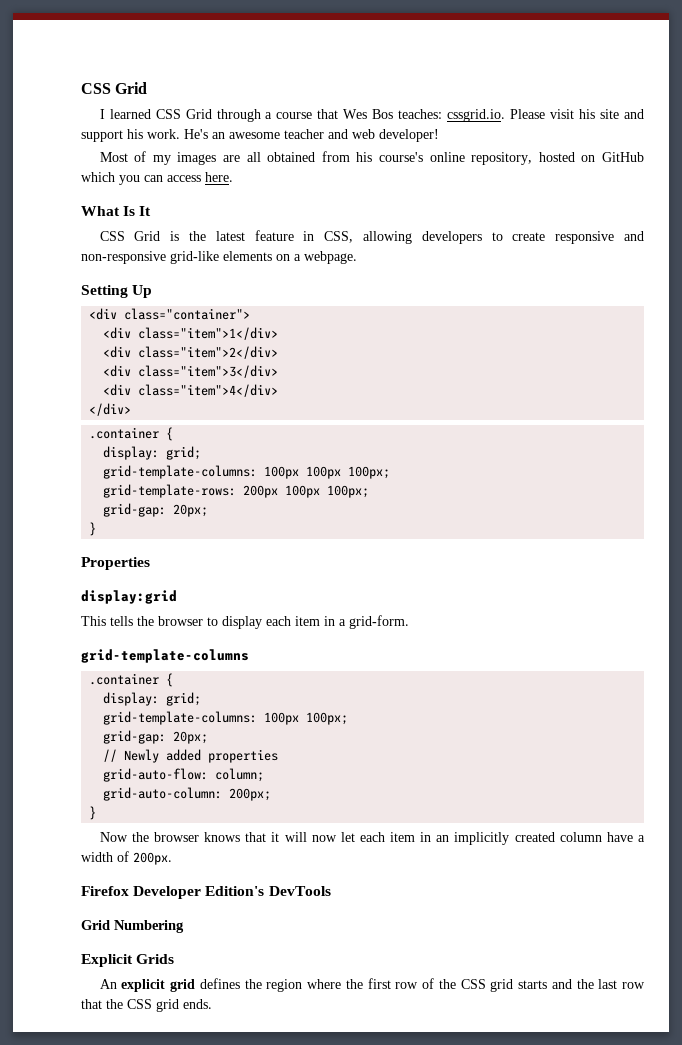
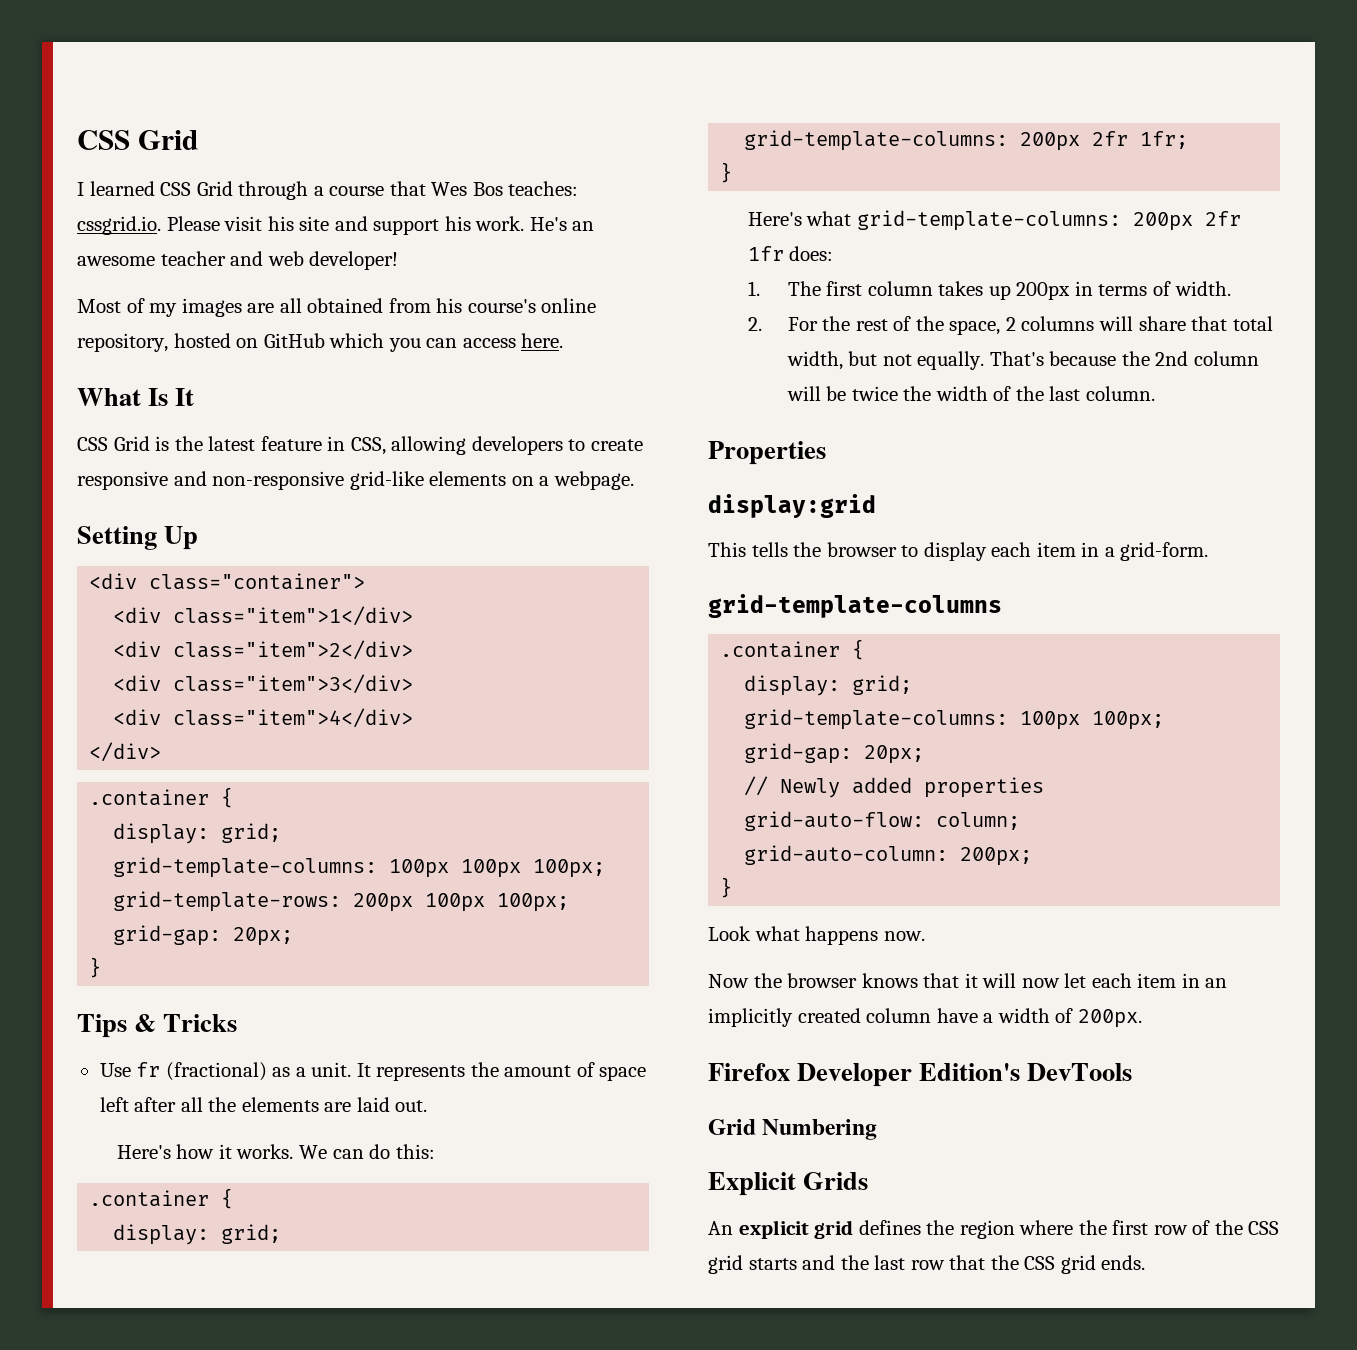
(97, 529) none -> [77,1014,238,1038] [99,1062,647,1081] [99,1097,428,1112] [116,1144,435,1159] [89,1188,234,1209] [113,1224,282,1245] [744,130,1189,151] [720,162,733,183] [747,210,1241,231] [747,246,834,261] [747,281,1231,300] [747,316,1273,335] [786,351,1259,370] [786,386,1155,401] // Tips & Tricks // Use fr (fractional) as a unit. It represents the amount of space left after all the elements are laid out. // Here's how it works. We can do this: // .container { // display: grid; // grid-template-columns: 200px 2fr 1fr; // } // Here's what grid-template-columns: 200px 2fr 1fr does: // 1. The first column takes up 200px in terms of width. // 2. For the rest of the space, 2 columns will share that total width, but not equally. That's because the 2nd column will be twice the width of the last column.
(97, 813) none -> [708,926,925,945] // Look what happens now.

